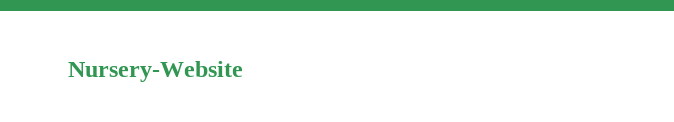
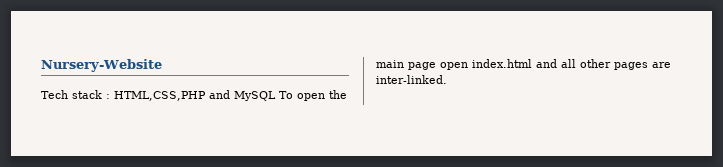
(243, 71) none -> [41,90,347,101] [376,59,671,70] [376,75,447,84] // Tech stack : HTML,CSS,PHP and MySQL To open the main page open index.html and all other pages are inter-linked.

